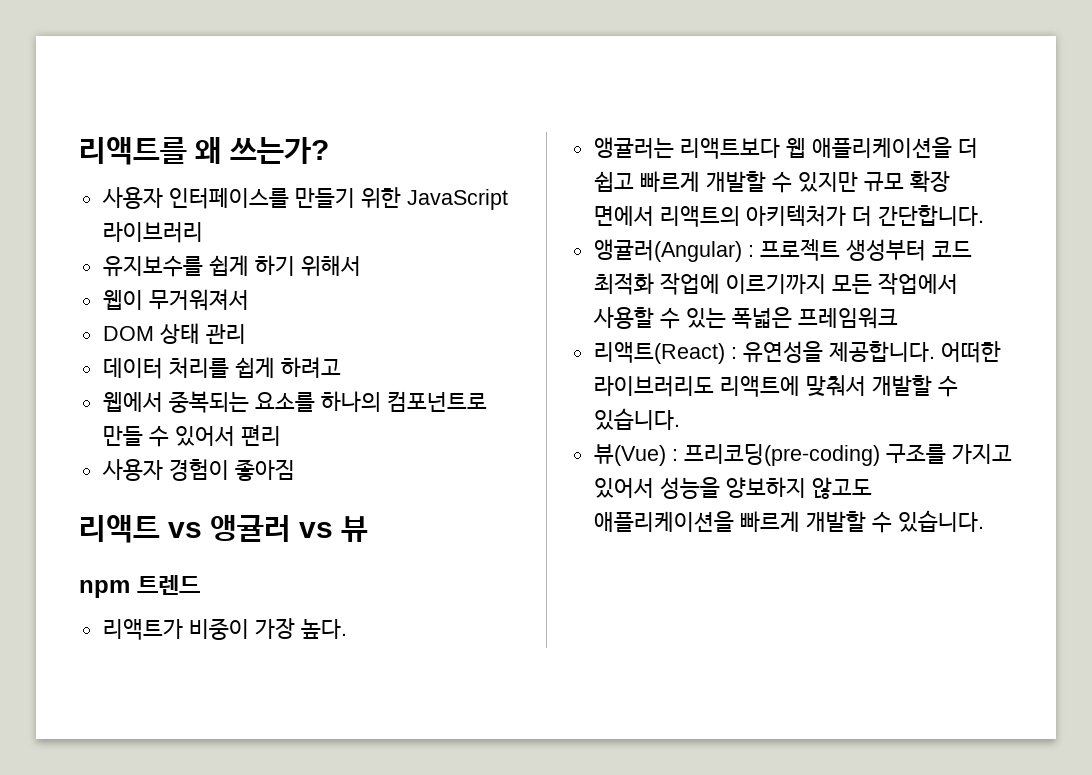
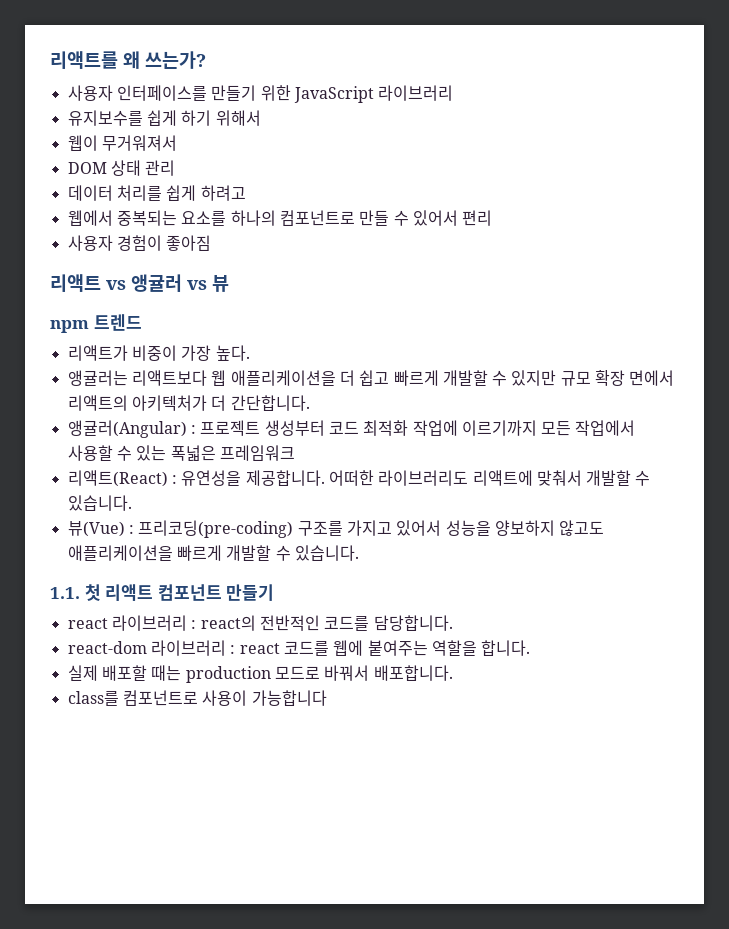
(984, 521) none -> [50,584,275,601] [67,615,453,631] [67,640,531,656] [67,665,453,683] [67,690,327,706] // 1.1. 첫 리액트 컴포넌트 만들기 // react 라이브러리 : react의 전반적인 코드를 담당합니다. // react-dom 라이브러리 : react 코드를 웹에 붙여주는 역할을 합니다. // 실제 배포할 때는 production 모드로 바꿔서 배포합니다. // class를 컴포넌트로 사용이 가능합니다

